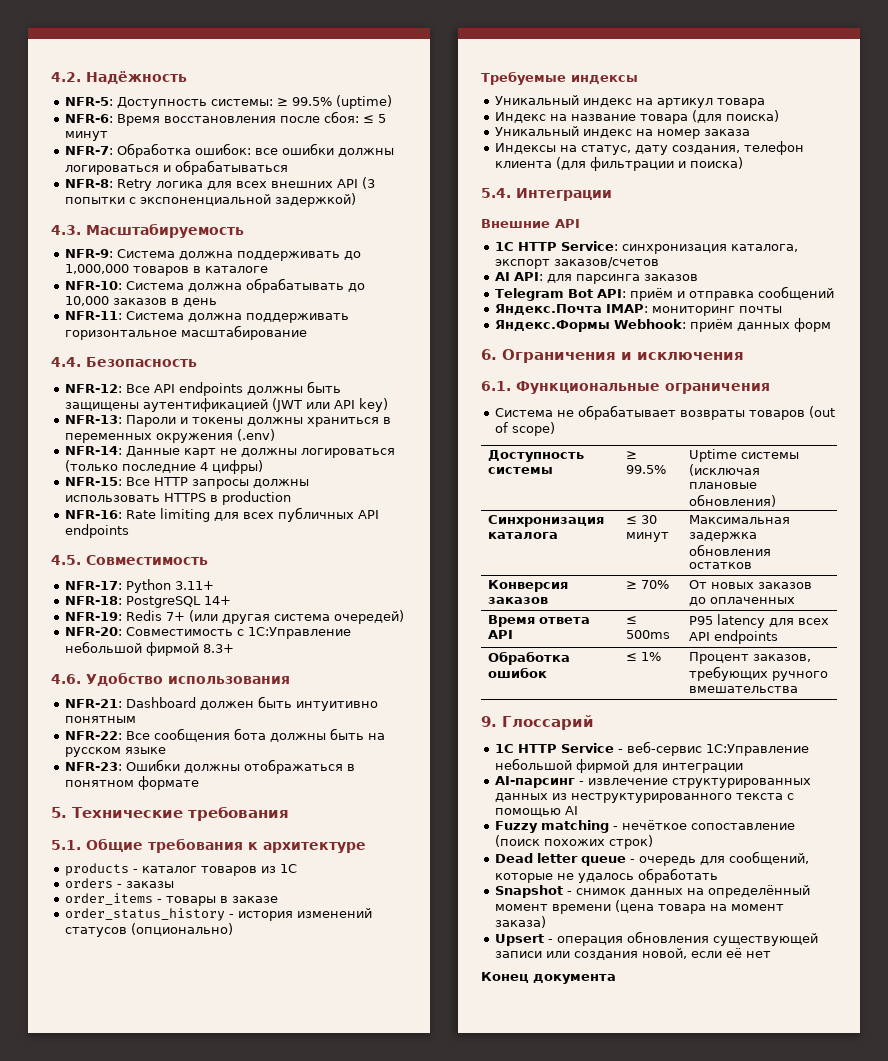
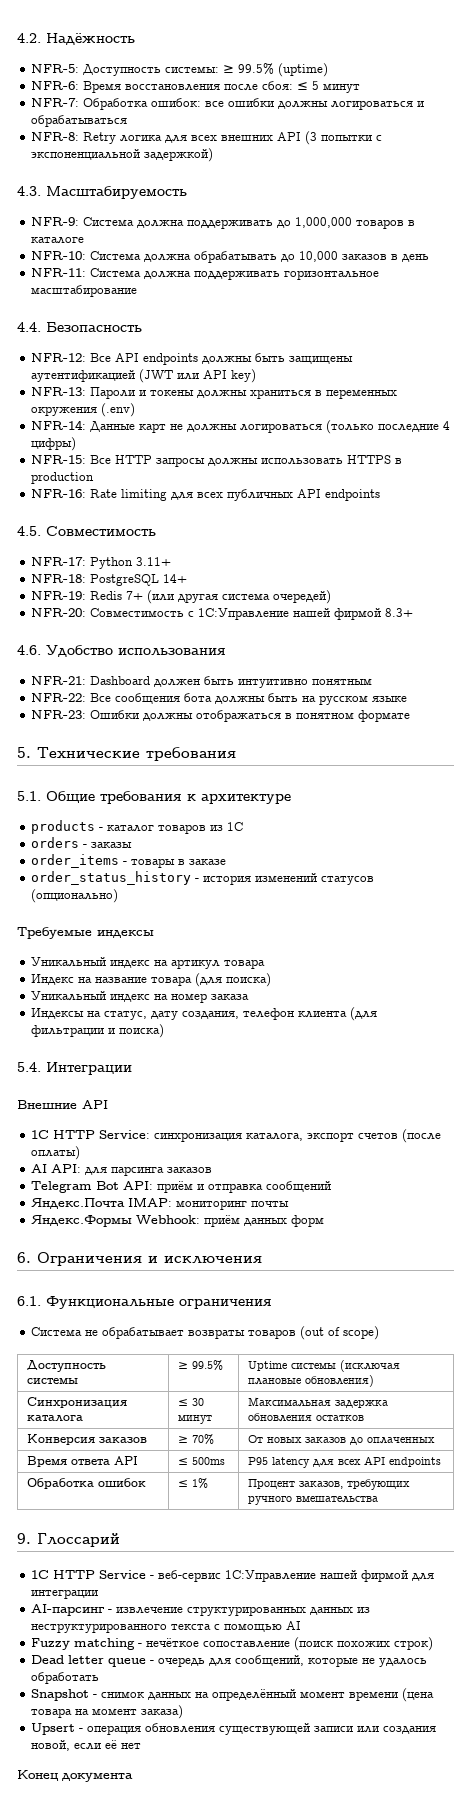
[64,641,142,653] небольшой -> [293,608,331,617] нашей
[553,257,659,268] заказов/счетов -> [358,1129,442,1143] [31,1146,81,1160] счетов (после оплаты)
[494,758,572,770] небольшой -> [320,1570,358,1579] нашей

